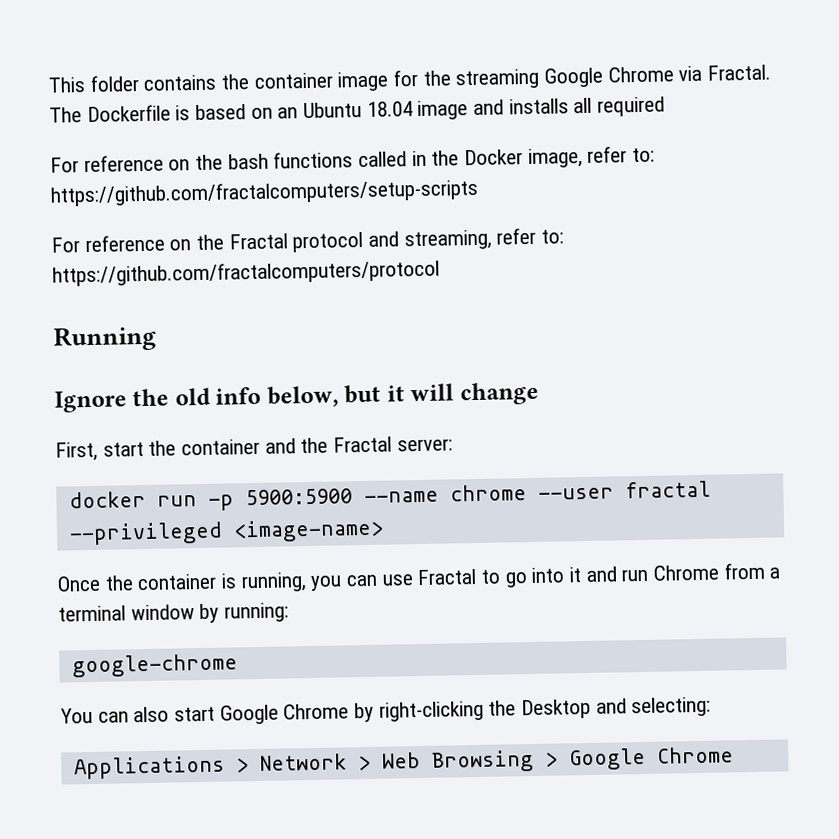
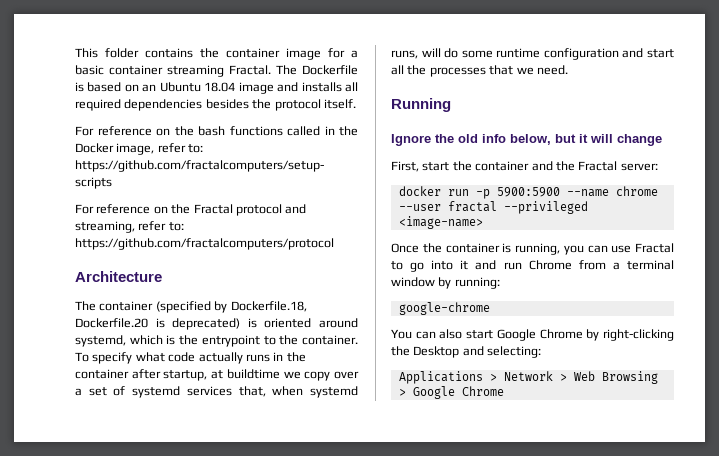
[422,65,703,90] the streaming Google Chrome via -> [351,50,358,58] [75,65,224,77] a basic container streaming
(666, 106) none -> [124,99,356,111] dependencies besides the protocol itself.
(440, 273) none -> [75,271,162,282] [75,301,307,313] [75,318,358,330] [75,335,358,347] [75,352,306,364] [75,369,360,381] [75,386,358,398] [391,48,674,60] [391,65,568,77] // Architecture // The container (specified by Dockerfile.18, Dockerfile.20 is deprecated) is oriented around systemd, which is the entrypoint to the container. To specify what code actually runs in the container after startup, at buildtime we copy over a set of systemd services that, when systemd runs, will do some runtime configuration and start all the processes that we need.

